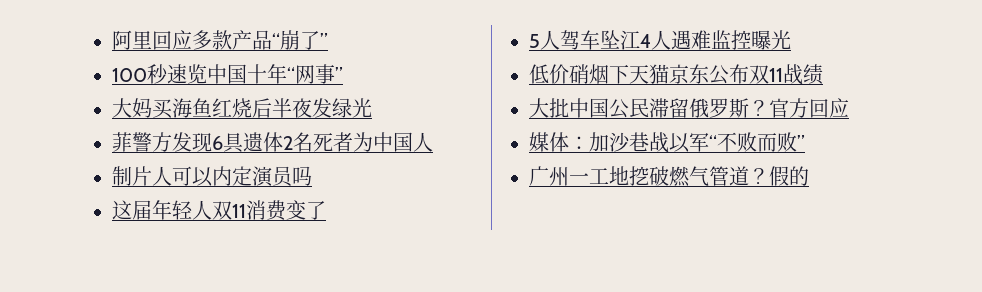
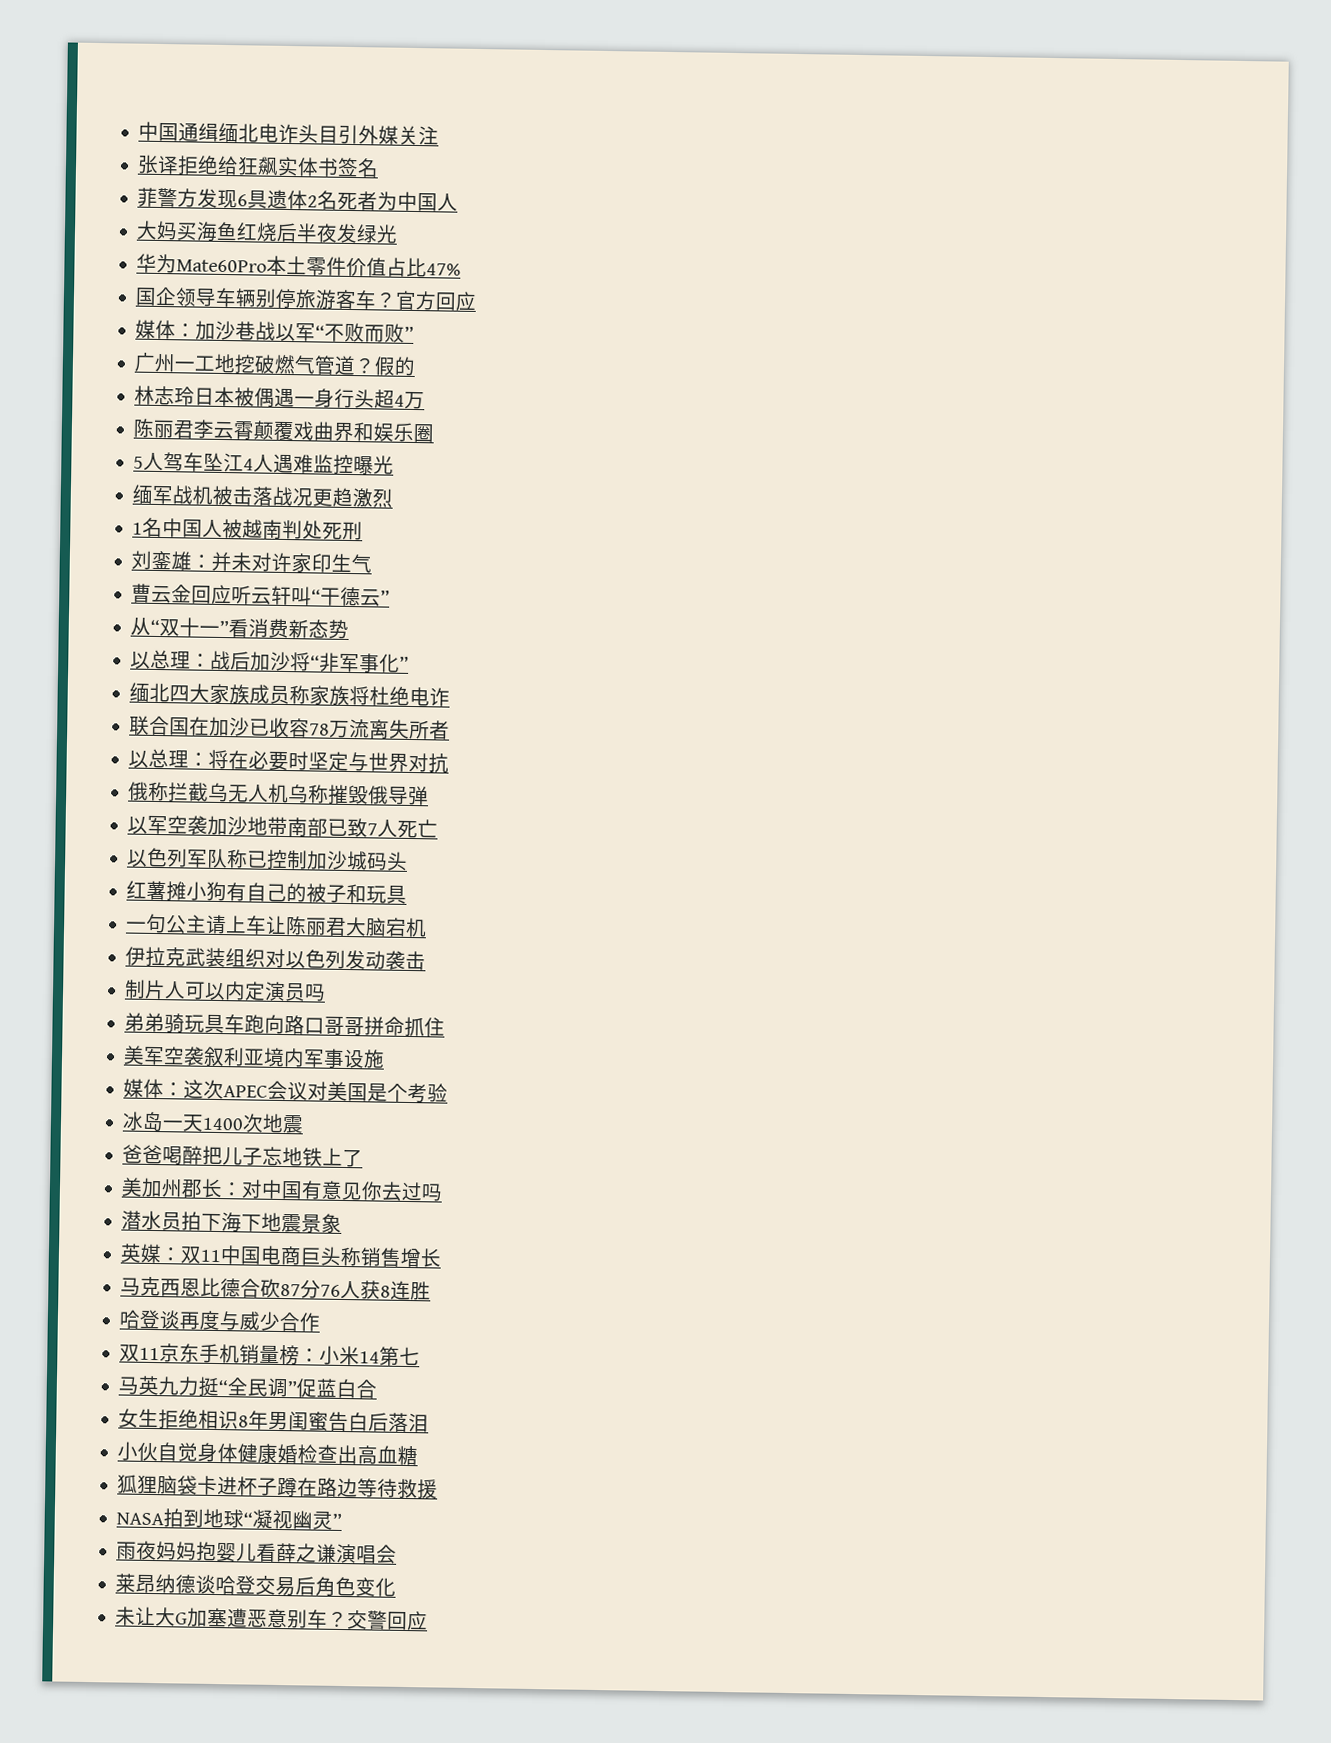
[112,30,328,50] [112,64,343,84] [112,98,372,119] 阿里回应多款产品“崩了” // 100秒速览中国十年“网事” // 大妈买海鱼红烧后半夜发绿光 -> [138,121,440,146] [137,154,380,178] 中国通缉缅北电诈头目引外媒关注 // 张译拒绝给狂飙实体书签名
[112,166,312,187] [112,200,326,221] [529,30,791,50] [529,64,823,85] [529,98,749,119] 制片人可以内定演员吗 // 这届年轻人双11消费变了 // 5人驾车坠江4人遇难监控曝光 // 低价硝烟下天猫京东公布双11战绩 // 大批中国公民滞留俄罗斯 -> [136,220,399,244] [136,253,462,278] [135,286,378,310] 大妈买海鱼红烧后半夜发绿光 // 华为Mate60Pro本土零件价值占比47% // 国企领导车辆别停旅游客车
(809, 176) none -> [134,385,426,410] [133,418,435,443] [133,452,395,476] [132,484,394,508] [132,517,364,541] [131,550,373,574] [131,583,391,607] [130,617,350,640] [130,649,410,673] [129,682,451,707] [129,715,451,740] [128,748,450,774] [128,781,430,806] [127,815,439,839] [127,847,409,871] [126,880,408,904] [126,913,428,938] [125,946,427,971] [124,979,327,1002] [124,1012,446,1038] [123,1045,386,1069] [123,1078,449,1104] [122,1111,305,1134] [122,1144,364,1168] [121,1177,444,1202] [121,1210,343,1233] [120,1243,443,1268] [120,1276,432,1301] [119,1309,322,1332] [119,1343,421,1366] [118,1375,378,1399] [118,1408,430,1433] [117,1441,419,1466] [117,1474,439,1500] [116,1508,343,1530] [116,1540,398,1564] [115,1573,397,1597] [115,1606,429,1631] // 林志玲日本被偶遇一身行头超4万 // 陈丽君李云霄颠覆戏曲界和娱乐圈 // 5人驾车坠江4人遇难监控曝光 // 缅军战机被击落战况更趋激烈 // 1名中国人被越南判处死刑 // 刘銮雄：并未对许家印生气 // 曹云金回应听云轩叫“干德云” // 从“双十一”看消费新态势 // 以总理：战后加沙将“非军事化” // 缅北四大家族成员称家族将杜绝电诈 // 联合国在加沙已收容78万流离失所者 // 以总理：将在必要时坚定与世界对抗 // 俄称拦截乌无人机乌称摧毁俄导弹 // 以军空袭加沙地带南部已致7人死亡 // 以色列军队称已控制加沙城码头 // 红薯摊小狗有自己的被子和玩具 // 一句公主请上车让陈丽君大脑宕机 // 伊拉克武装组织对以色列发动袭击 // 制片人可以内定演员吗 // 弟弟骑玩具车跑向路口哥哥拼命抓住 // 美军空袭叙利亚境内军事设施 // 媒体：这次APEC会议对美国是个考验 // 冰岛一天1400次地震 // 爸爸喝醉把儿子忘地铁上了 // 美加州郡长：对中国有意见你去过吗 // 潜水员拍下海下地震景象 // 英媒：双11中国电商巨头称销售增长 // 马克西恩比德合砍87分76人获8连胜 // 哈登谈再度与威少合作 // 双11京东手机销量榜：小米14第七 // 马英九力挺“全民调”促蓝白合 // 女生拒绝相识8年男闺蜜告白后落泪 // 小伙自觉身体健康婚检查出高血糖 // 狐狸脑袋卡进杯子蹲在路边等待救援 // NASA拍到地球“凝视幽灵” // 雨夜妈妈抱婴儿看薛之谦演唱会 // 莱昂纳德谈哈登交易后角色变化 // 未让大G加塞遭恶意别车？交警回应

